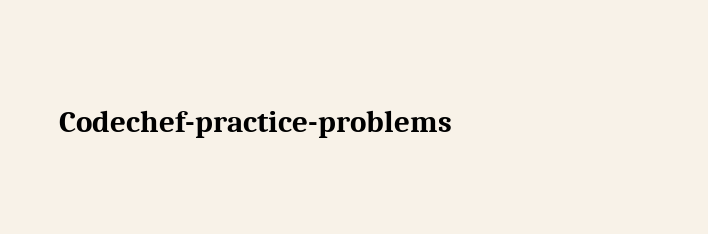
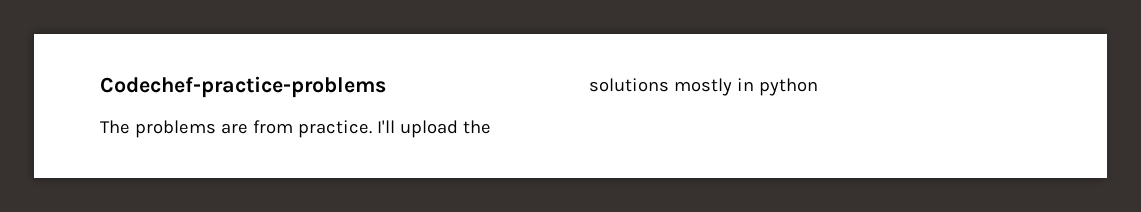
(452, 124) none -> [100,120,491,138] [589,78,818,96] // The problems are from practice. I'll upload the solutions mostly in python

